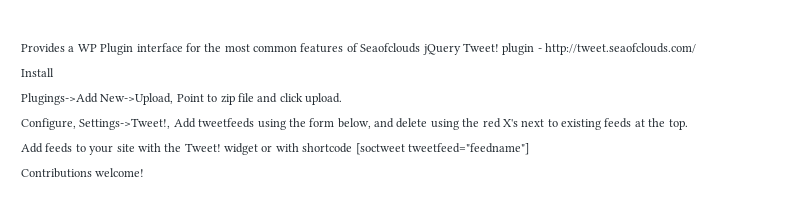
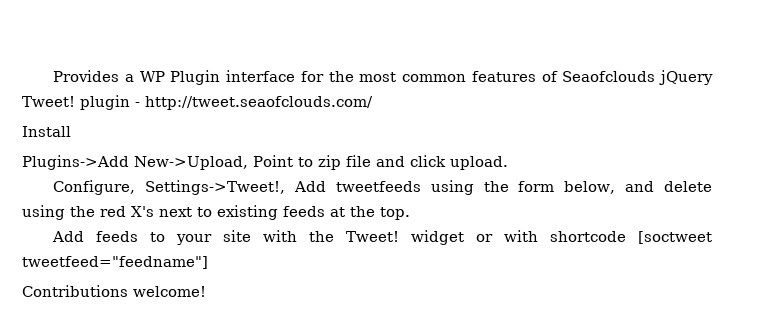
[21,93,98,105] Plugings->Add -> [22,155,129,170] Plugins->Add

